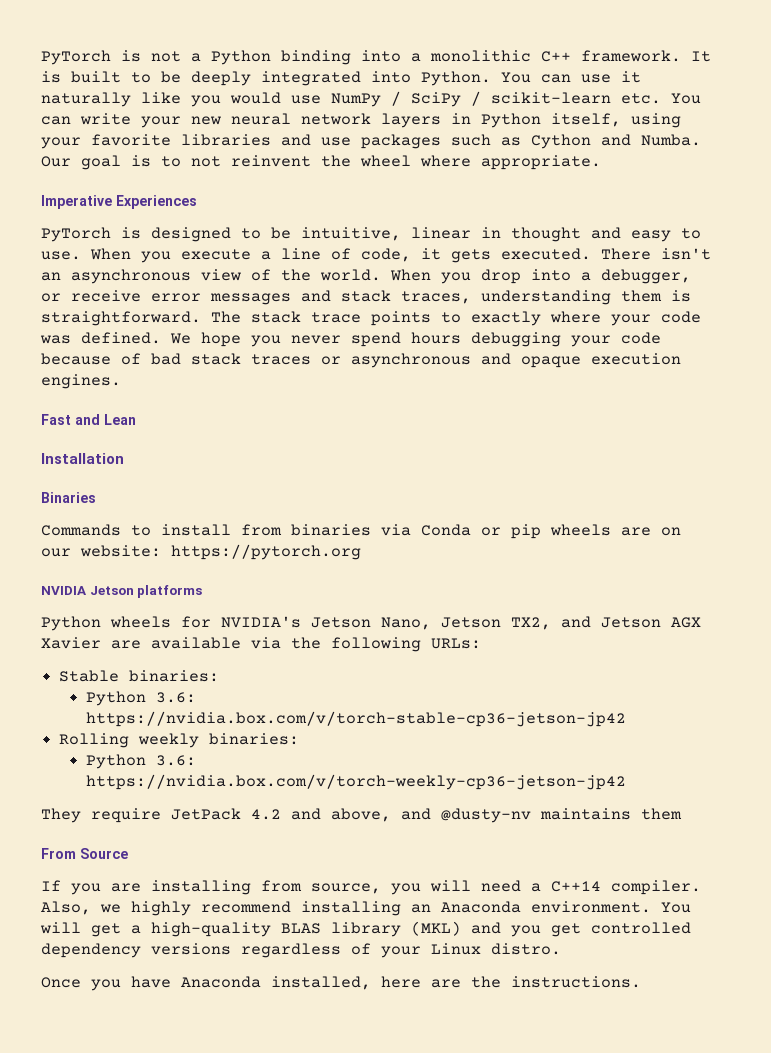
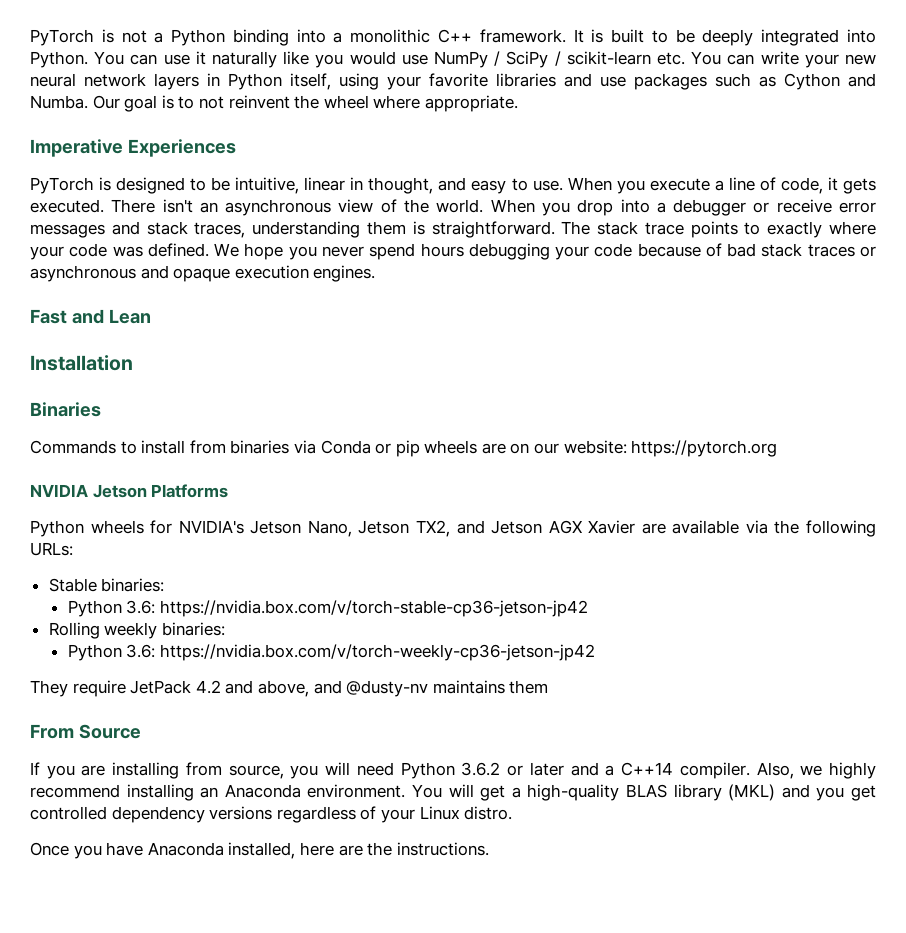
[511,227,581,242] thought -> [368,177,434,194] thought,
[601,269,691,284] debugger, -> [673,199,747,216] debugger
[137,585,203,598] platforms -> [151,484,229,498] Platforms
(521, 886) none -> [400,762,599,779] Python 3.6.2 or later and

